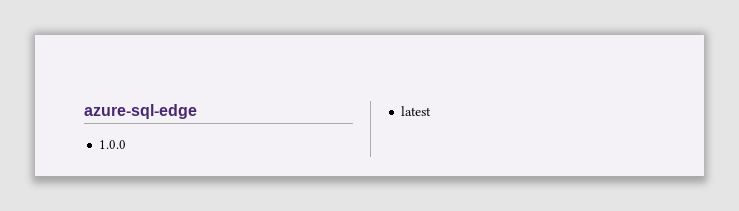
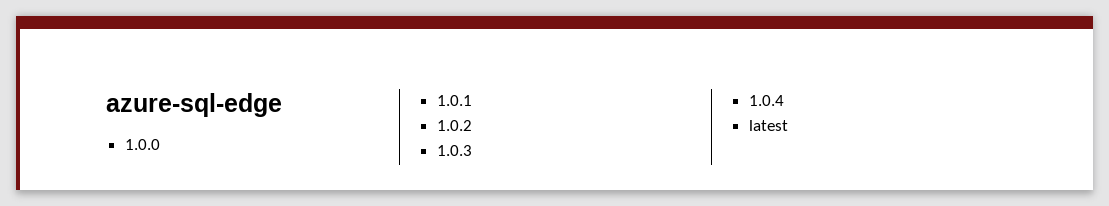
(127, 144) none -> [436,95,472,106] [436,120,472,131] [436,145,472,156] [748,95,784,106] // 1.0.1 // 1.0.2 // 1.0.3 // 1.0.4

